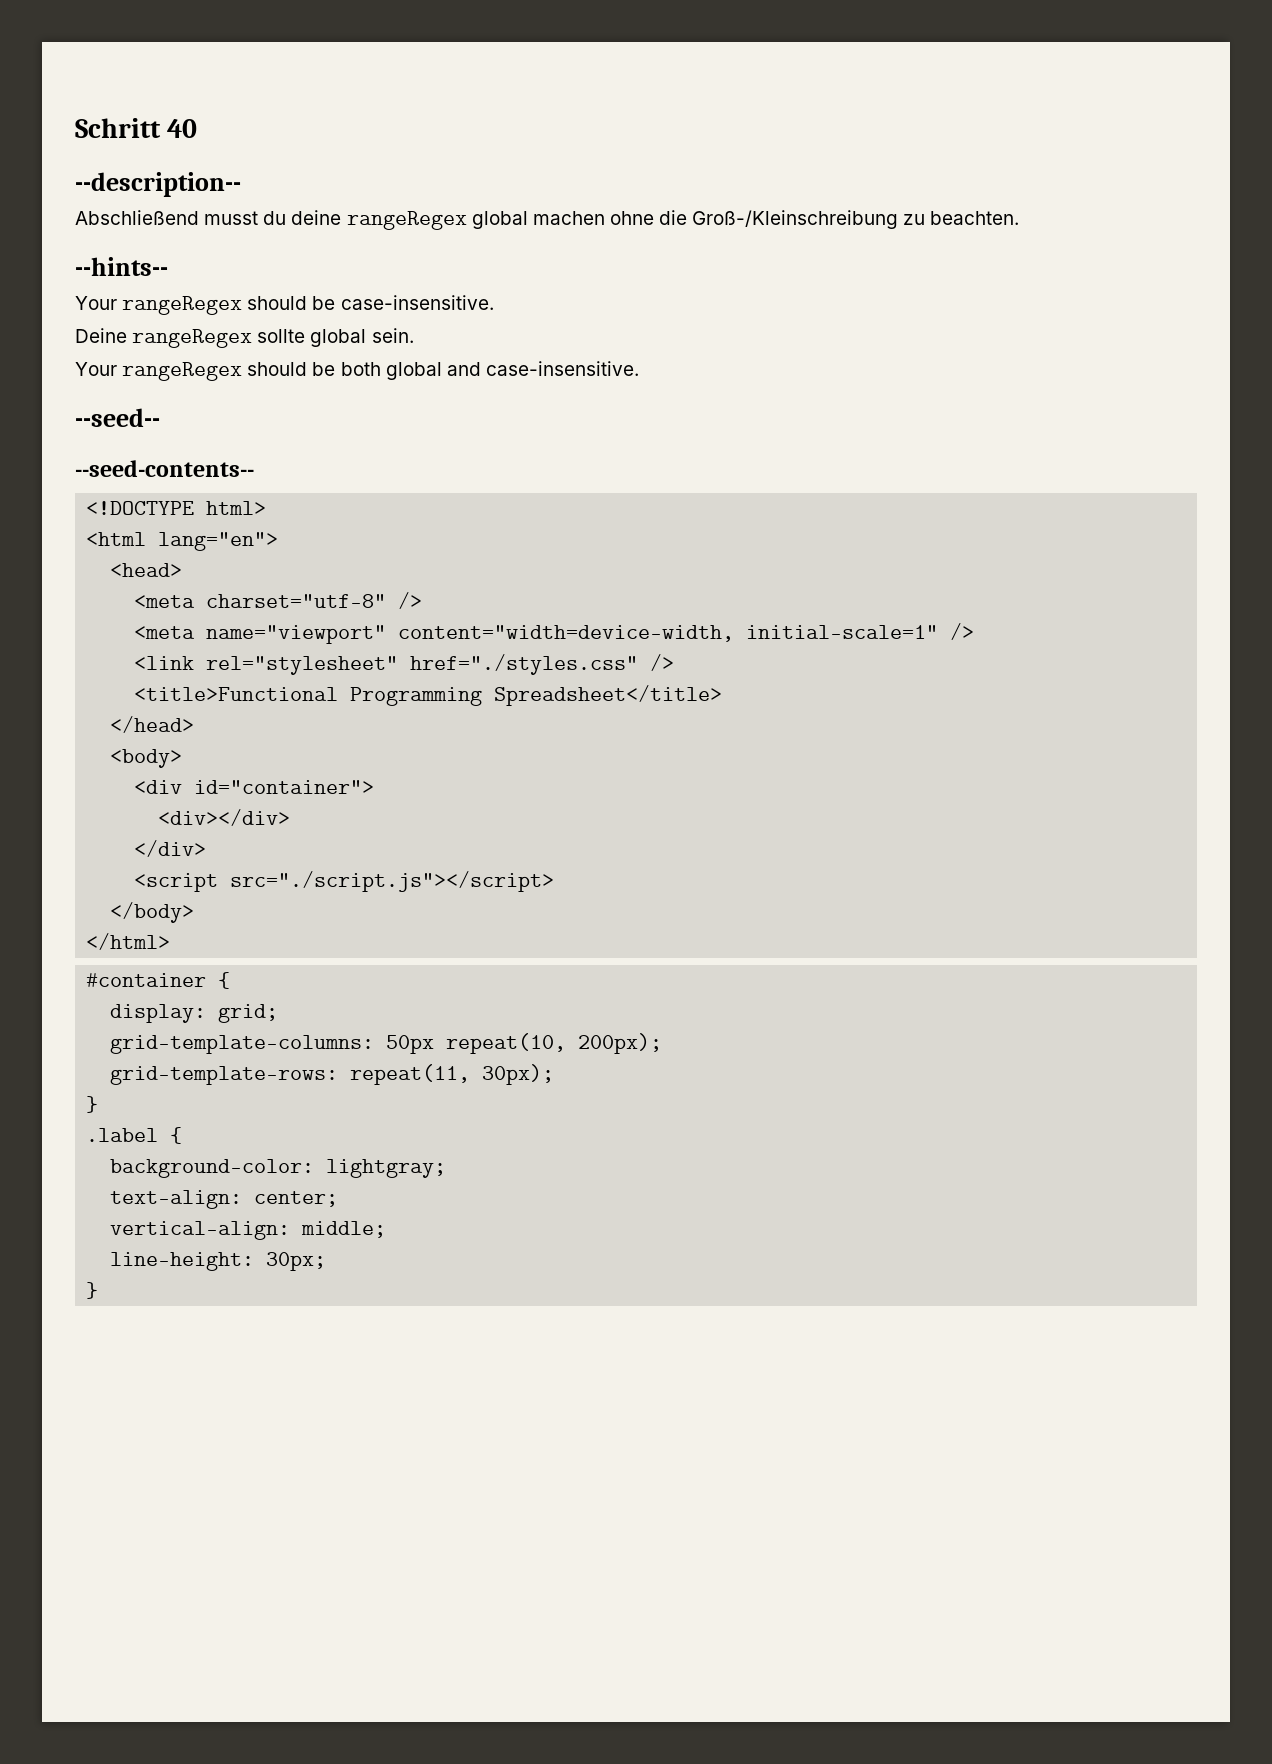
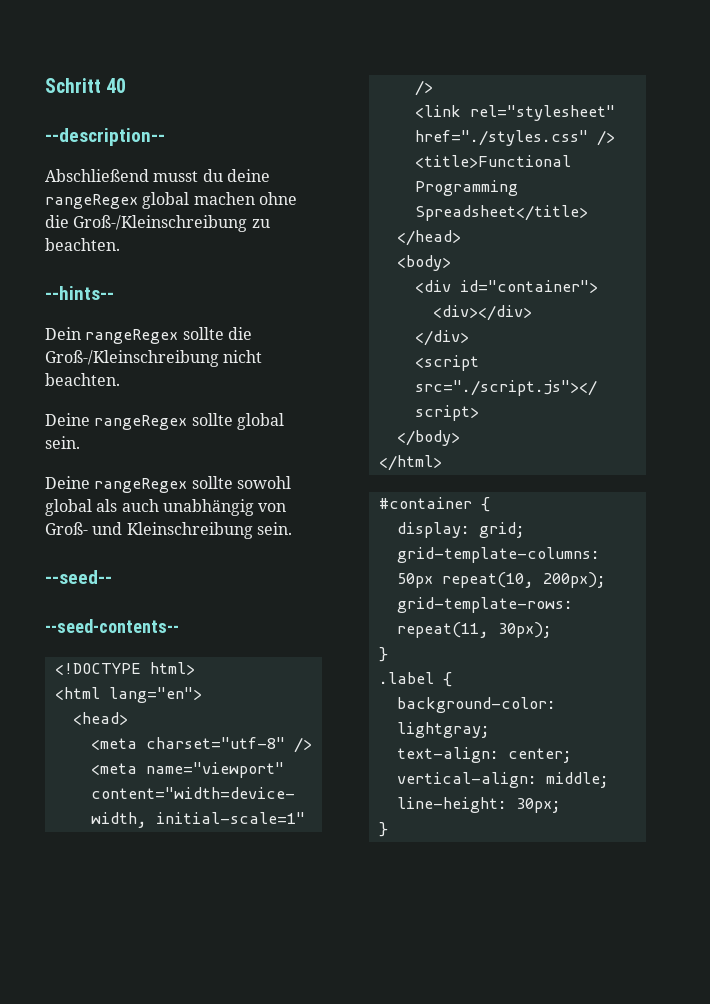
[75,295,494,315] Your rangeRegex should be case-insensitive. -> [45,327,252,344] [45,350,263,367] [45,373,120,386] Dein rangeRegex sollte die Groß-/Kleinschreibung nicht beachten.
[75,361,639,381] Your rangeRegex should be both global and case-insensitive. -> [45,476,291,493] [45,499,287,516] [45,522,292,539] Deine rangeRegex sollte sowohl global als auch unabhängig von Groß- und Kleinschreibung sein.

